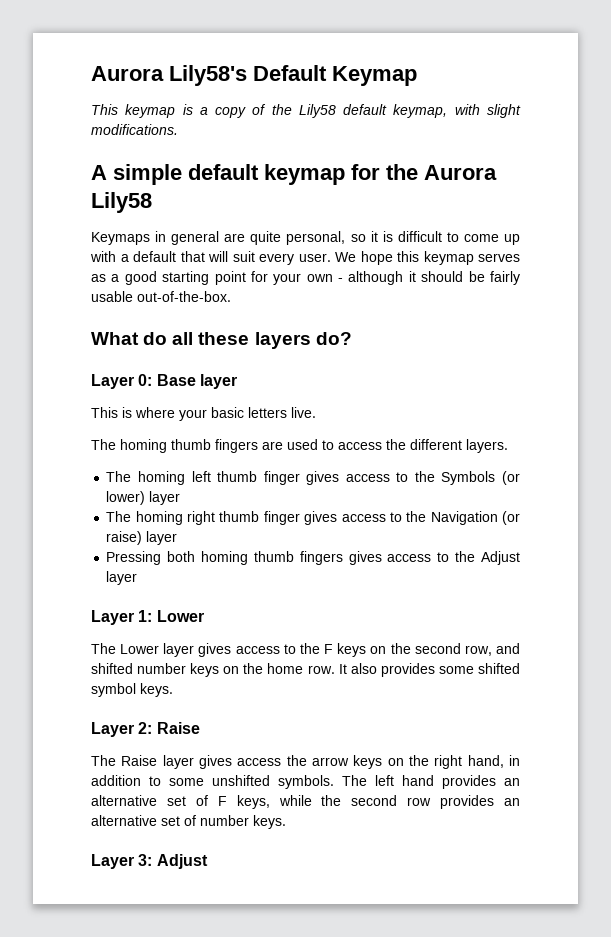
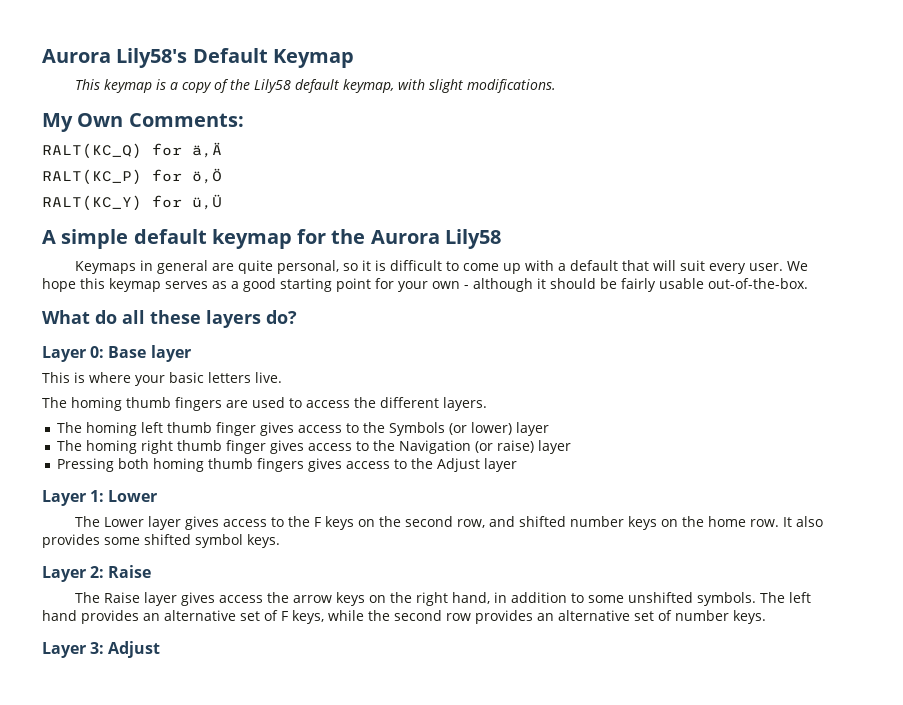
(178, 129) none -> [42,113,244,132] [42,142,222,159] [42,168,222,185] [42,194,222,211] // My Own Comments: // RALT(KC_Q) for ä,Ä // RALT(KC_P) for ö,Ö // RALT(KC_Y) for ü,Ü

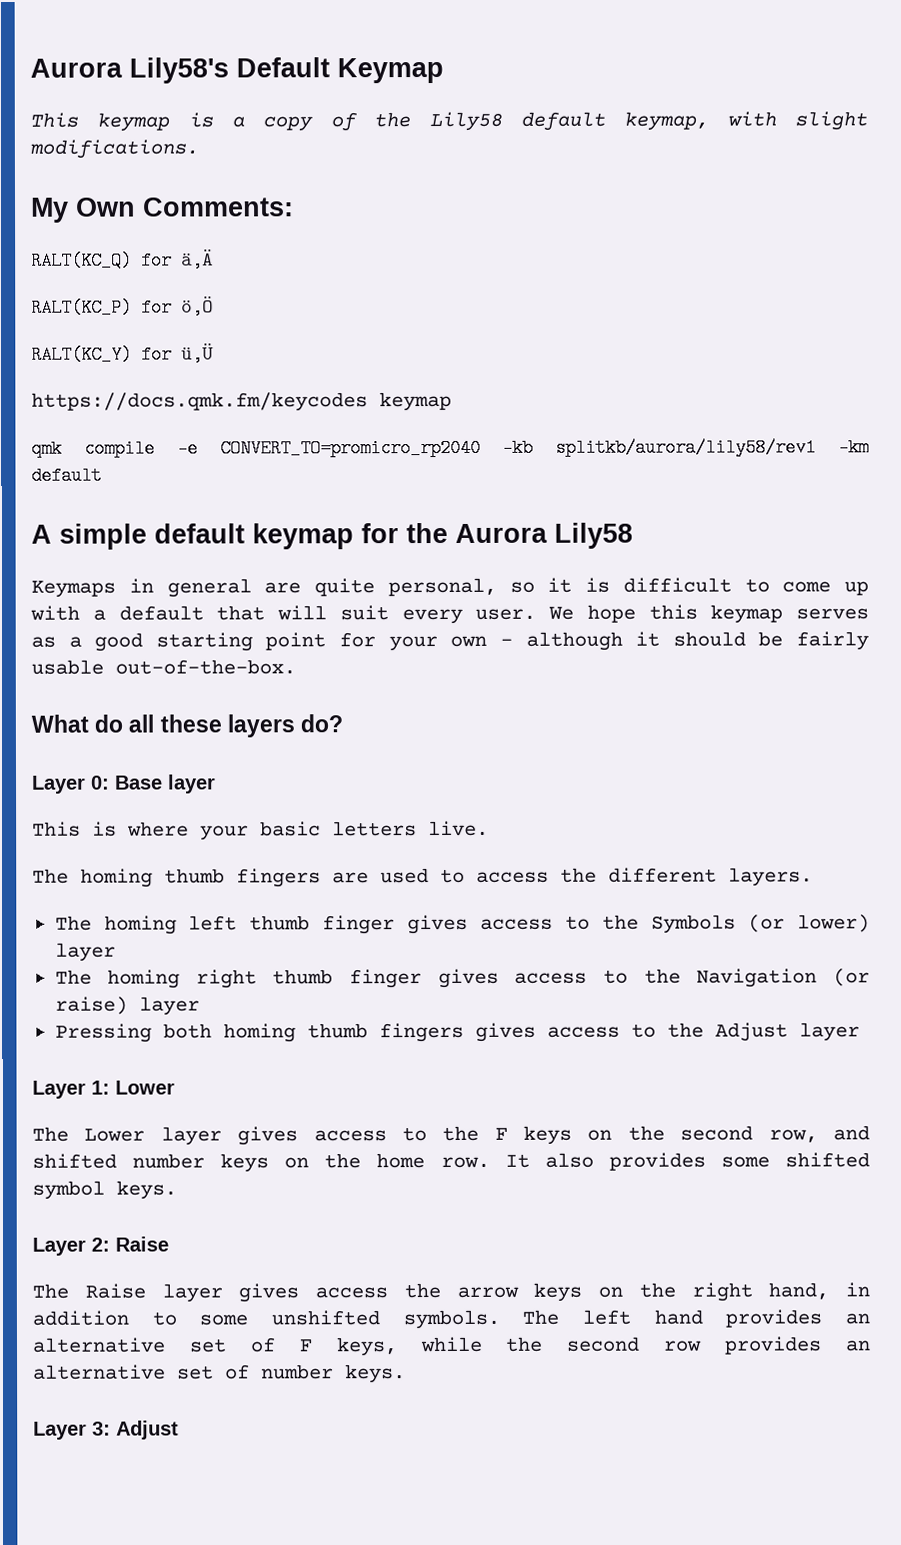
(222, 202) none -> [31,391,452,412] [31,438,869,458] [31,466,102,485] // https://docs.qmk.fm/keycodes keymap // qmk compile -e CONVERT_TO=promicro_rp2040 -kb splitkb/aurora/lily58/rev1 -km default

